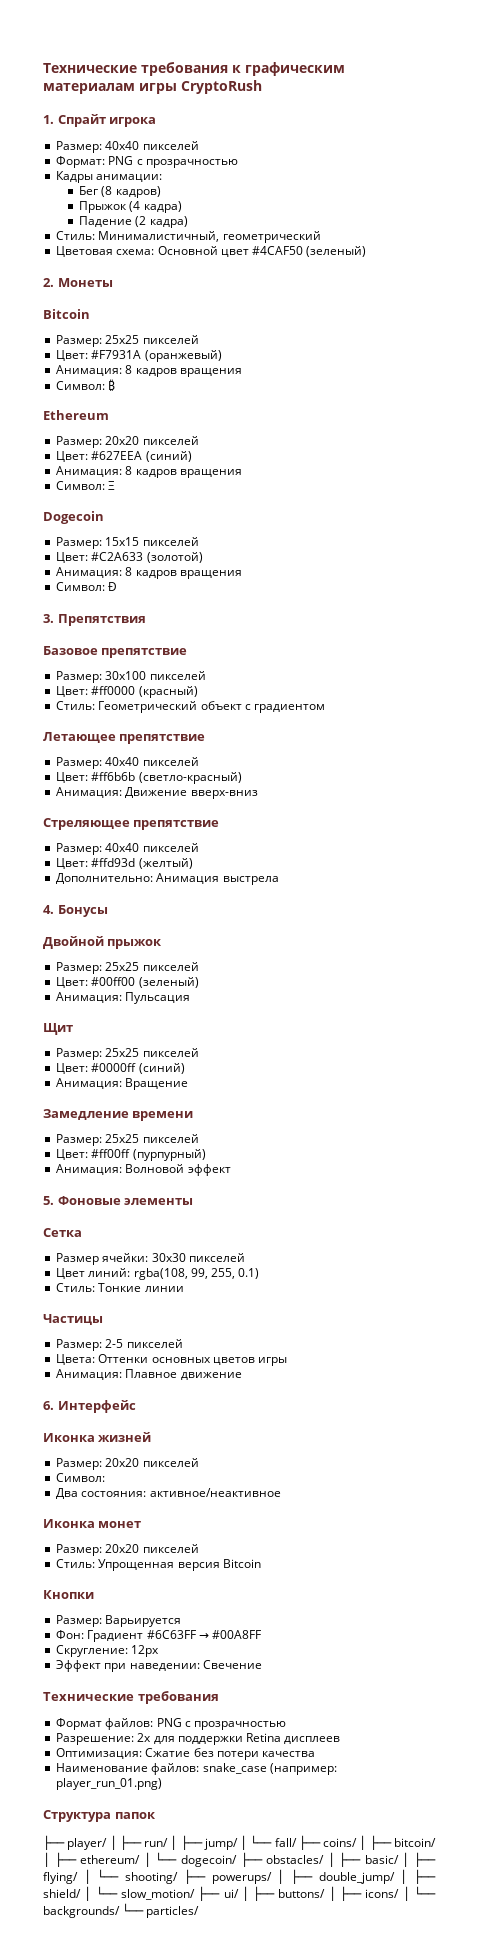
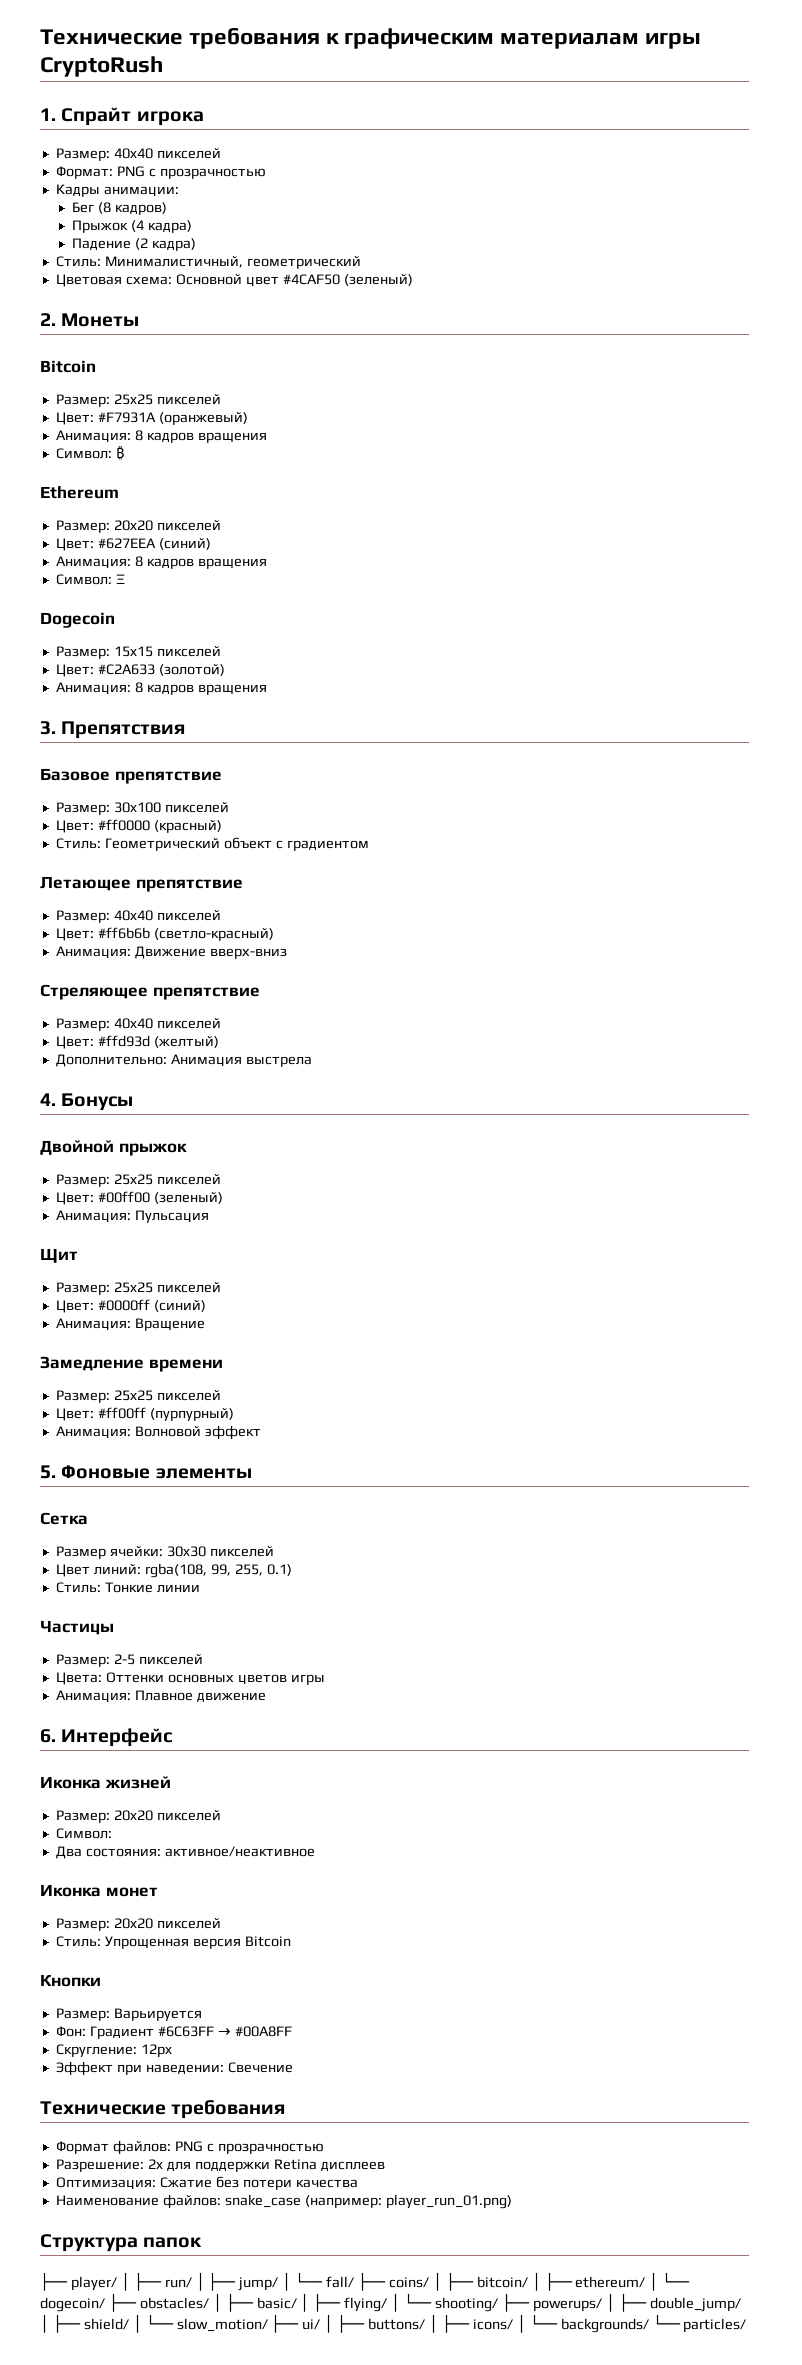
[56,582,118,591] // Символ: Ð -> (267, 689) none

